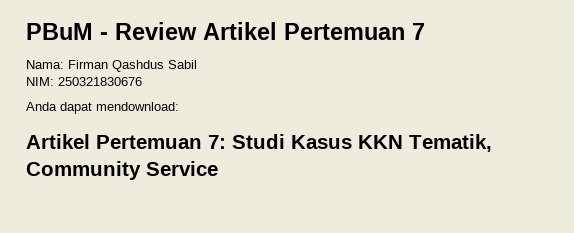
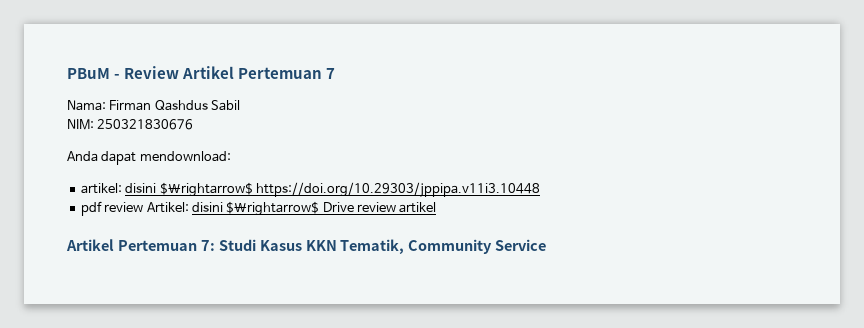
(179, 106) none -> [80,182,540,197] [80,201,437,216] // artikel: disini $\rightarrow$ https://doi.org/10.29303/jppipa.v11i3.10448 // pdf review Artikel: disini $\rightarrow$ Drive review artikel

